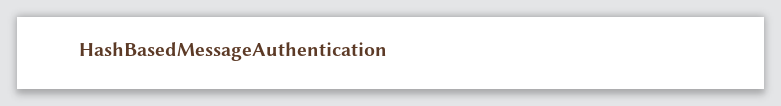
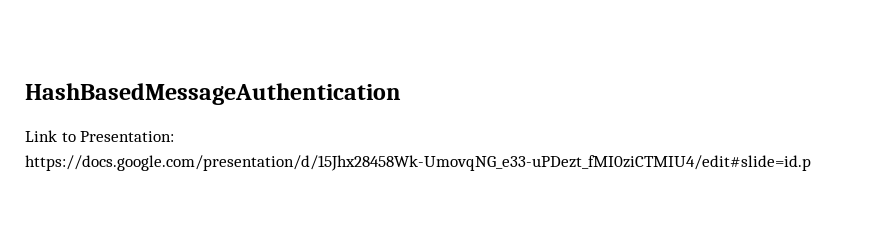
(387, 51) none -> [25,130,175,142] [25,155,811,171] // Link to Presentation: https://docs.google.com/presentation/d/15Jhx28458Wk-UmovqNG_e33-uPDezt_fMI0ziCTMIU4/edit#slide=id.p

